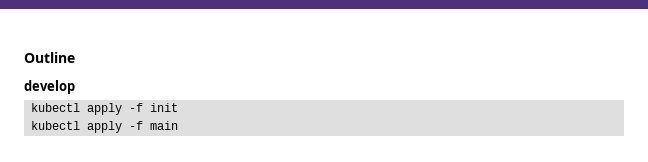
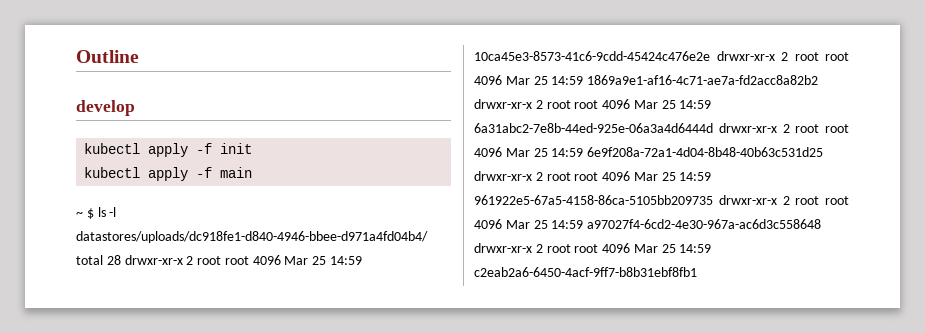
(178, 125) none -> [76,207,117,219] [76,231,428,243] [76,255,363,265] [474,51,849,61] [474,75,819,85] [474,99,712,109] [474,123,849,133] [474,147,824,157] [474,171,712,181] [474,195,849,205] [474,219,822,229] [474,243,712,253] [474,267,697,277] // ~ $ ls -l datastores/uploads/dc918fe1-d840-4946-bbee-d971a4fd04b4/ total 28 drwxr-xr-x 2 root root 4096 Mar 25 14:59 10ca45e3-8573-41c6-9cdd-45424c476e2e drwxr-xr-x 2 root root 4096 Mar 25 14:59 1869a9e1-af16-4c71-ae7a-fd2acc8a82b2 drwxr-xr-x 2 root root 4096 Mar 25 14:59 6a31abc2-7e8b-44ed-925e-06a3a4d6444d drwxr-xr-x 2 root root 4096 Mar 25 14:59 6e9f208a-72a1-4d04-8b48-40b63c531d25 drwxr-xr-x 2 root root 4096 Mar 25 14:59 961922e5-67a5-4158-86ca-5105bb209735 drwxr-xr-x 2 root root 4096 Mar 25 14:59 a97027f4-6cd2-4e30-967a-ac6d3c558648 drwxr-xr-x 2 root root 4096 Mar 25 14:59 c2eab2a6-6450-4acf-9ff7-b8b31ebf8fb1

